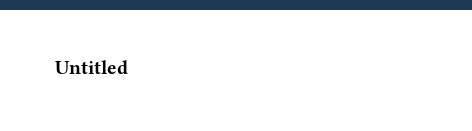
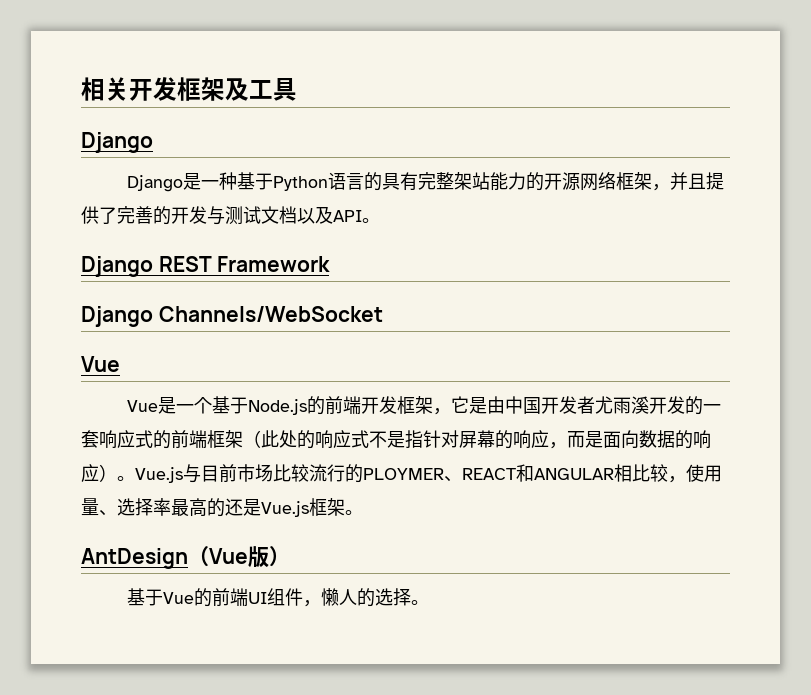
[55,60,128,75] Untitled -> [81,77,297,101] [81,132,153,153] [127,172,725,192] [81,206,380,225] [81,256,331,277] [81,306,383,327] [81,356,120,372] [127,396,722,415] [81,430,711,449] [81,464,722,483] [81,498,363,517] [81,546,290,569] [127,588,430,607] 相关开发框架及工具 // Django // Django是一种基于Python语言的具有完整架站能力的开源网络框架，并且提供了完善的开发与测试文档以及API。 // Django REST Framework // Django Channels/WebSocket // Vue // Vue是一个基于Node.js的前端开发框架，它是由中国开发者尤雨溪开发的一套响应式的前端框架（此处的响应式不是指针对屏幕的响应，而是面向数据的响应）。Vue.js与目前市场比较流行的PLOYMER、REACT和ANGULAR相比较，使用量、选择率最高的还是Vue.js框架。 // AntDesign（Vue版） // 基于Vue的前端UI组件，懒人的选择。

